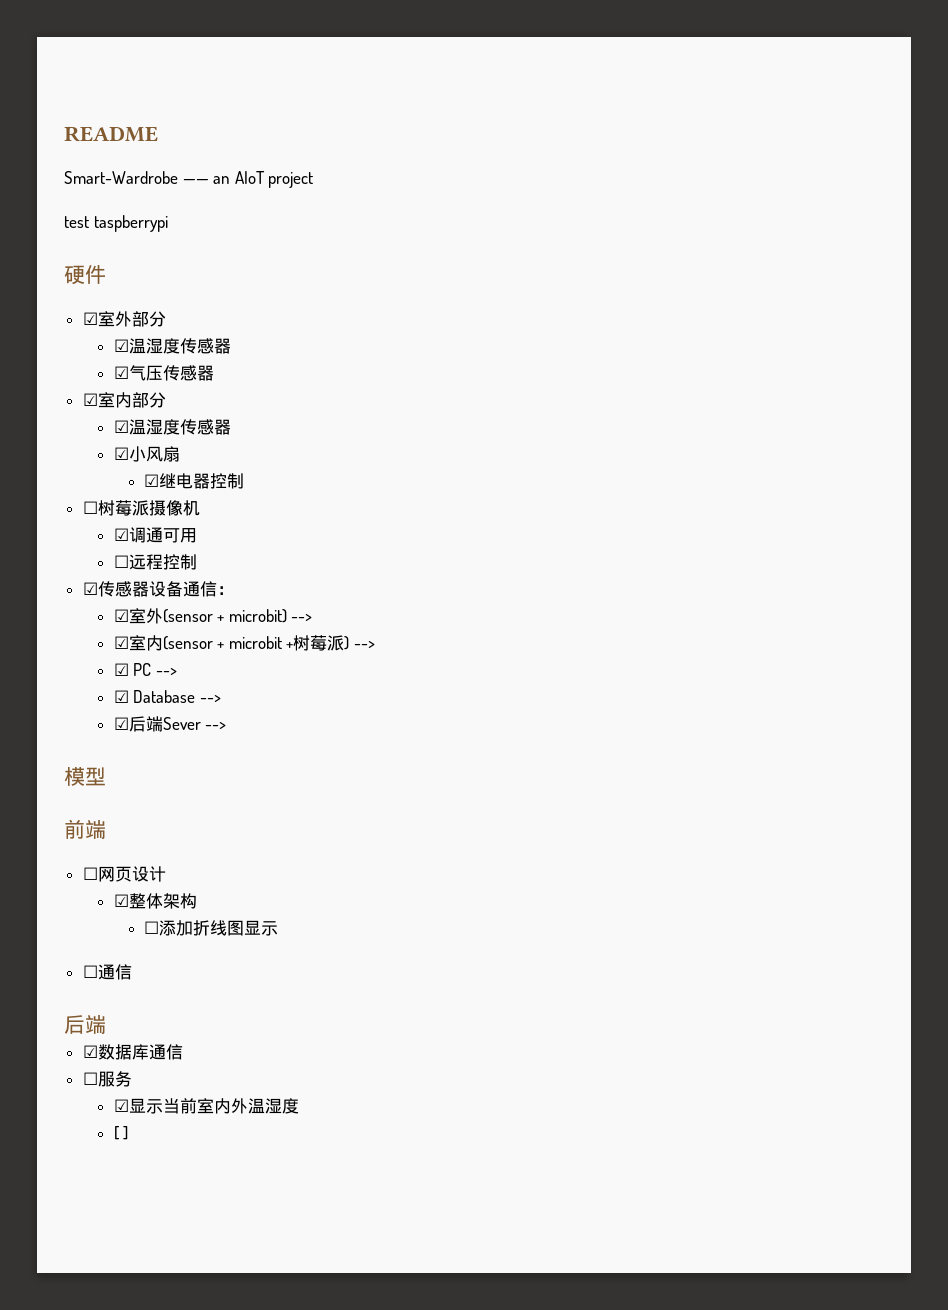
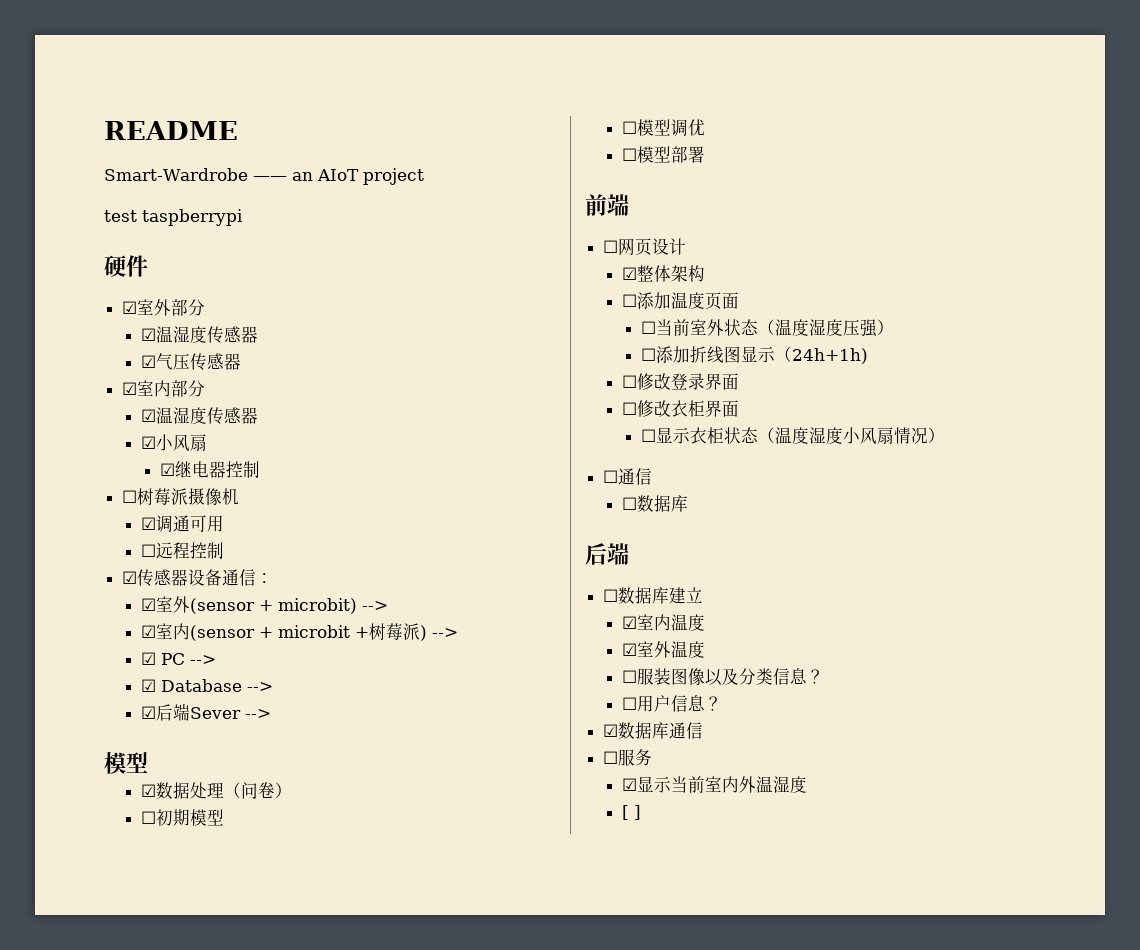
(106, 776) none -> [141,782,293,799] [141,809,225,826] [622,119,706,137] [622,146,706,163] // ☑数据处理（问卷） // ☐初期模型 // ☐模型调优 // ☐模型部署
(197, 901) none -> [622,292,740,310] [641,319,895,337] // ☐添加温度页面 // ☐当前室外状态（温度湿度压强）
(279, 928) none -> [775,346,869,364] [622,373,740,390] [622,400,740,417] [641,427,946,445] （24h+1h) // ☐修改登录界面 // ☐修改衣柜界面 // ☐显示衣柜状态（温度湿度小风扇情况）
[64,1015,106,1034] // 后端 -> [622,495,689,512] [585,543,629,565] [603,587,704,604] [622,614,706,631] [622,641,706,658] [622,668,825,686] [622,695,723,712] // ☐数据库 // 后端 // ☐数据库建立 // ☑室内温度 // ☑室外温度 // ☐服装图像以及分类信息？ // ☐用户信息？

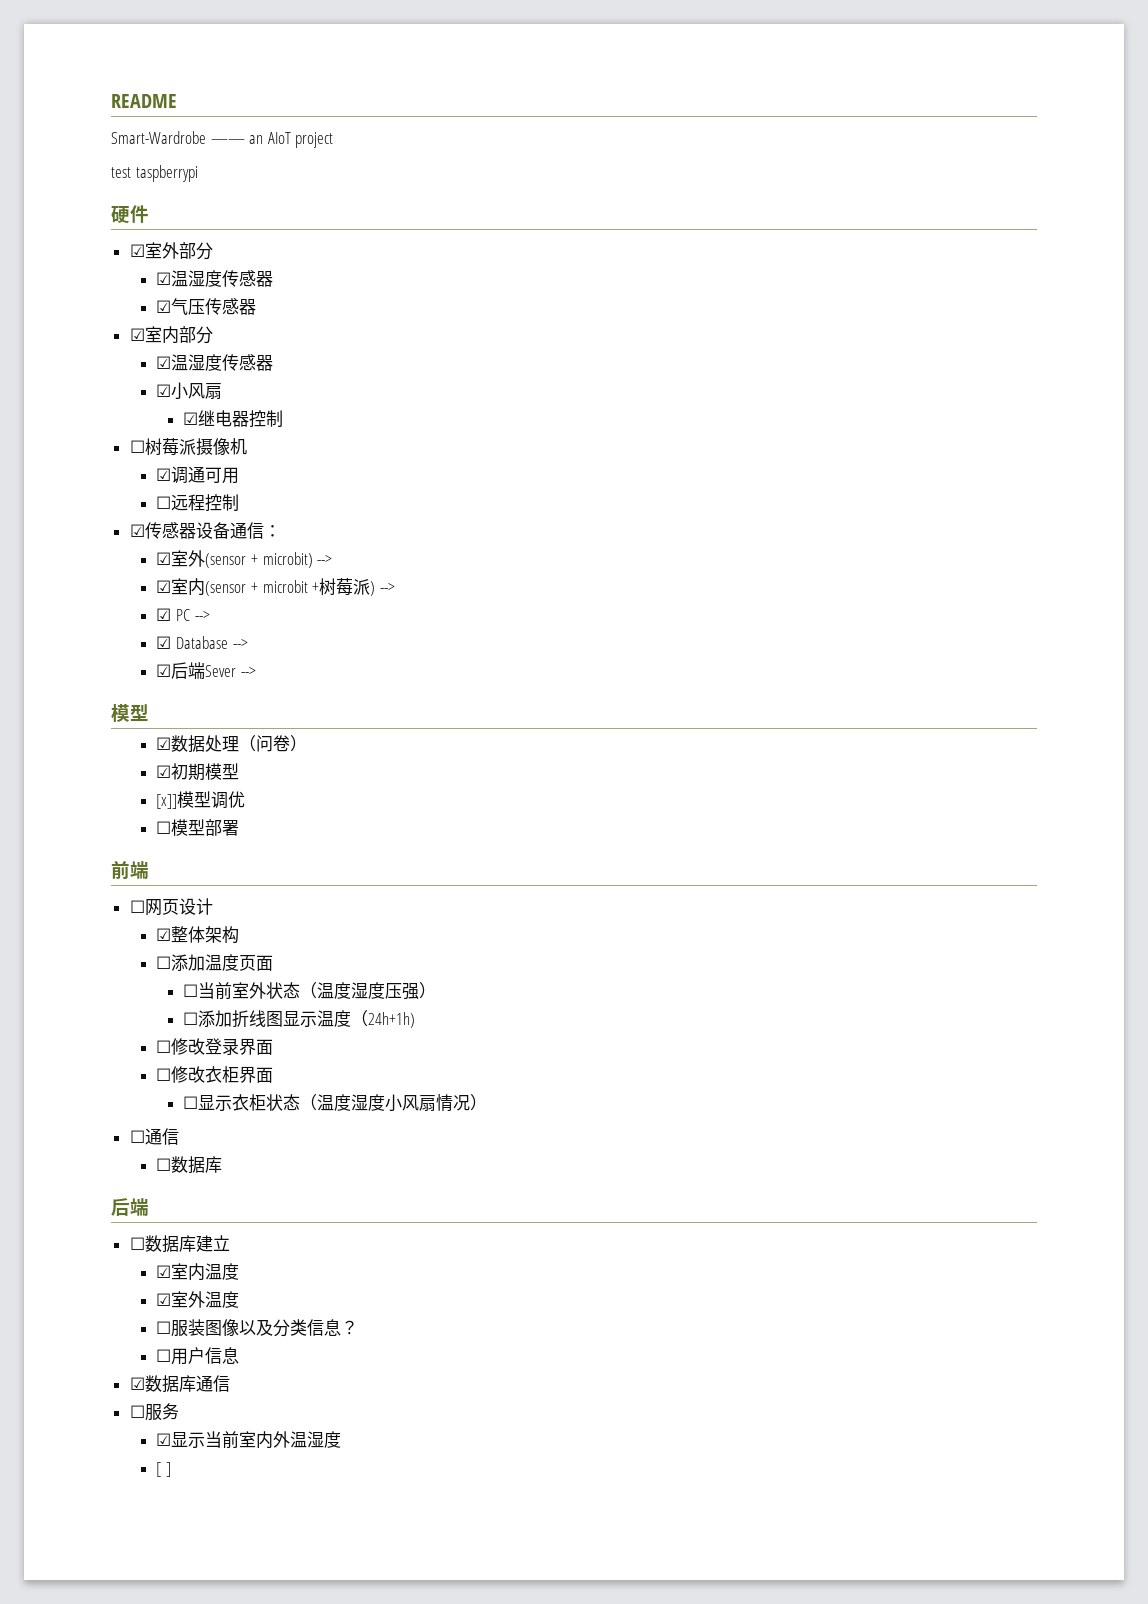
[141,811,157,824] ☐ -> [156,765,172,778] ☑
[622,121,638,134] ☐ -> [156,794,178,809] [x]]
(776, 354) none -> [317,1010,352,1027] 温度
[705,696,723,711] ？ -> (240, 1355) none

